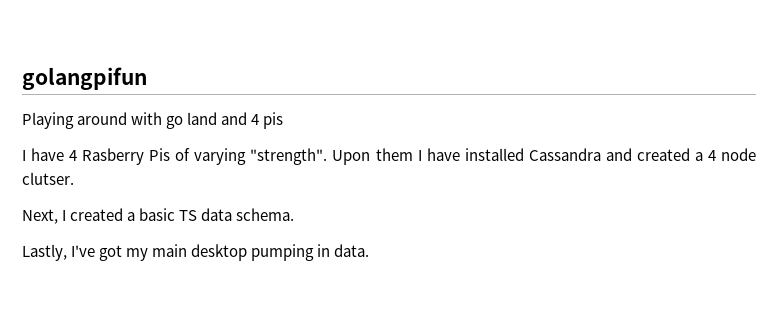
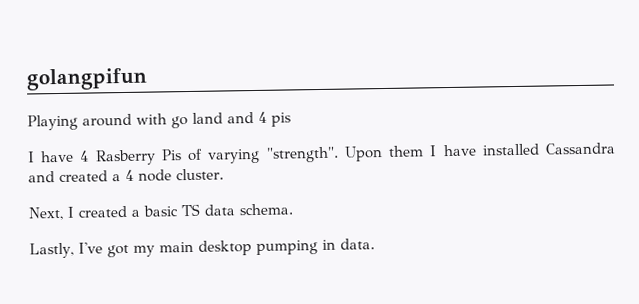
[22,172,74,185] clutser. -> [176,168,224,181] cluster.

